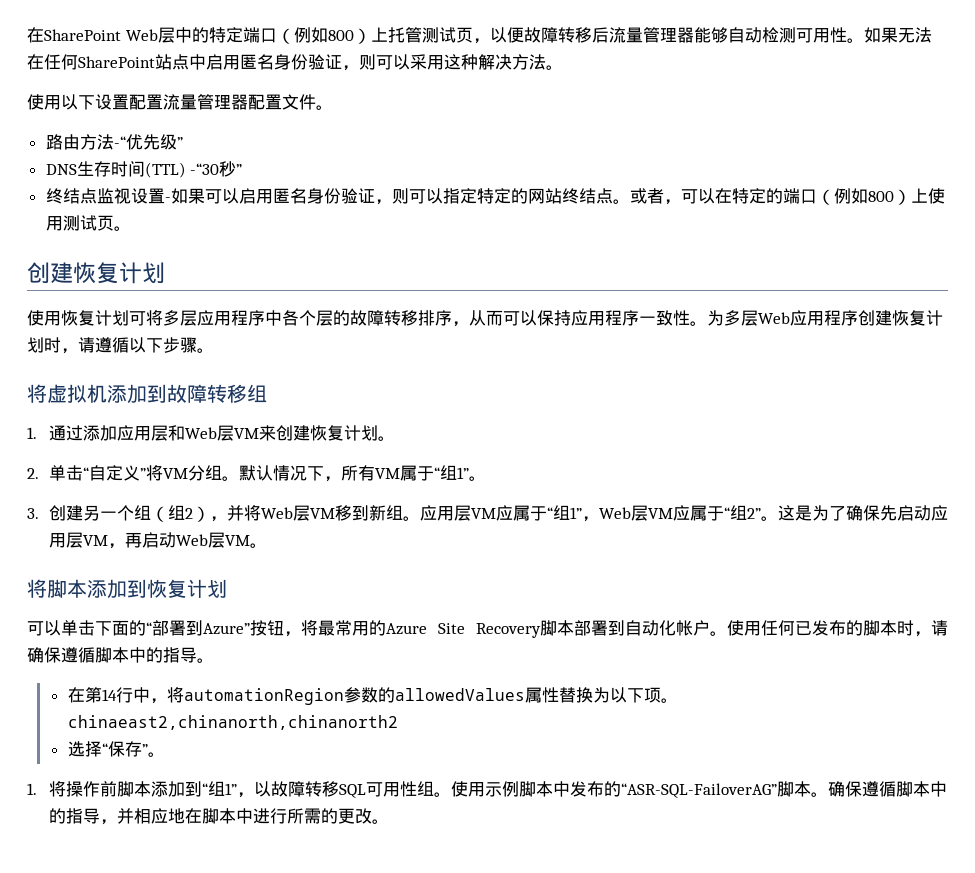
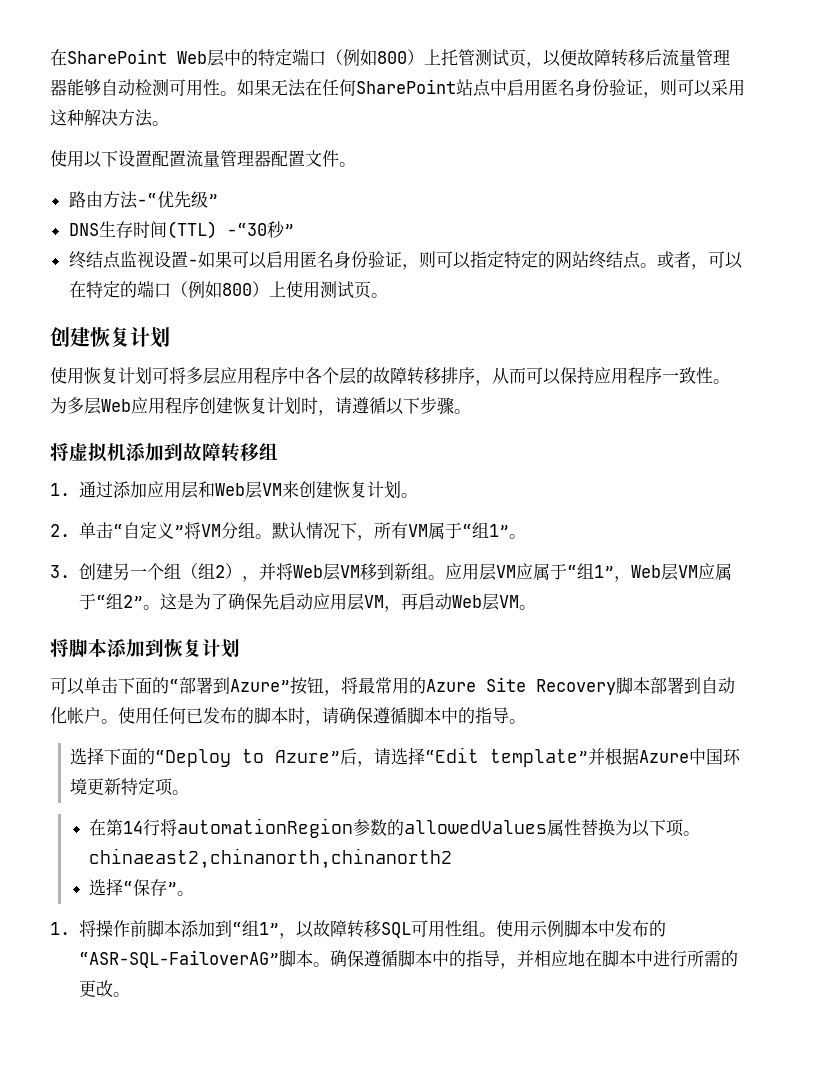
(214, 660) none -> [70,747,742,767] [70,778,190,796] // 选择下面的“Deploy to Azure”后，请选择“Edit template”并根据Azure中国环境更新特定项。
[132,687,167,704] 中， -> (161, 827) none

